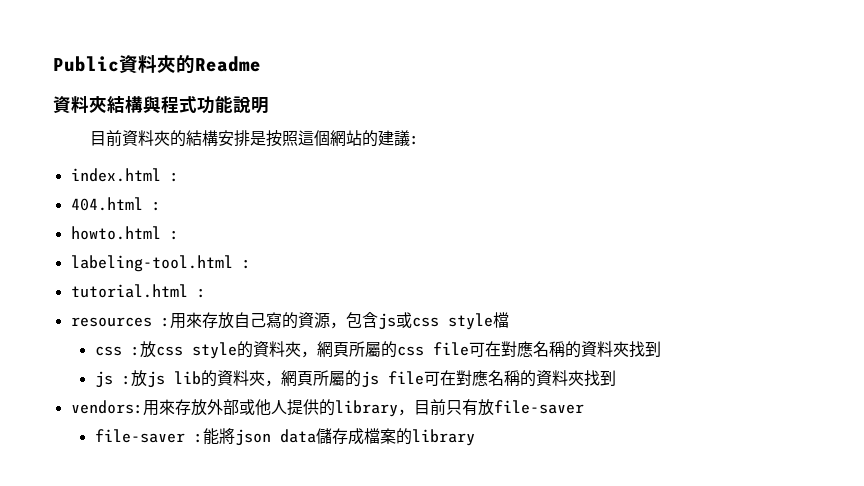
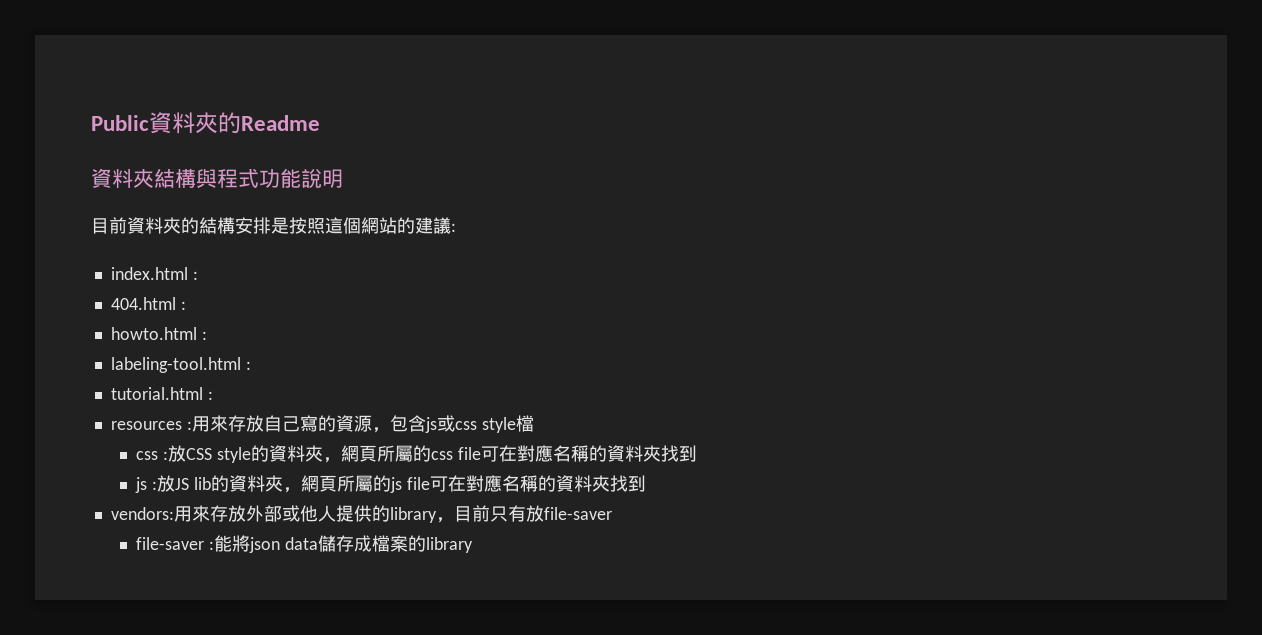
[155,346,183,356] css -> [186,448,213,460] CSS
[146,371,165,388] js -> [175,478,190,490] JS

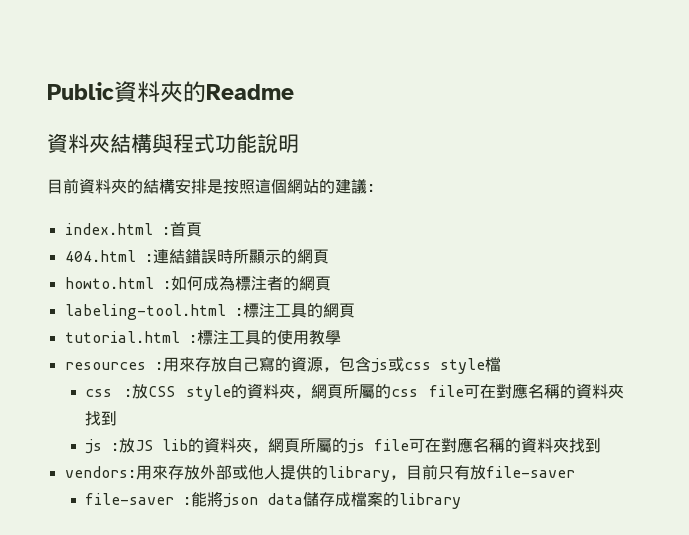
(198, 275) none -> [169,222,202,237] 首頁
[110,327,207,340] // howto.html : -> [152,249,329,264] [64,276,331,291] 連結錯誤時所顯示的網頁 // howto.html :如何成為標注者的網頁
(251, 365) none -> [242,303,355,318] 標注工具的網頁
(213, 395) none -> [196,329,341,345] 標注工具的使用教學

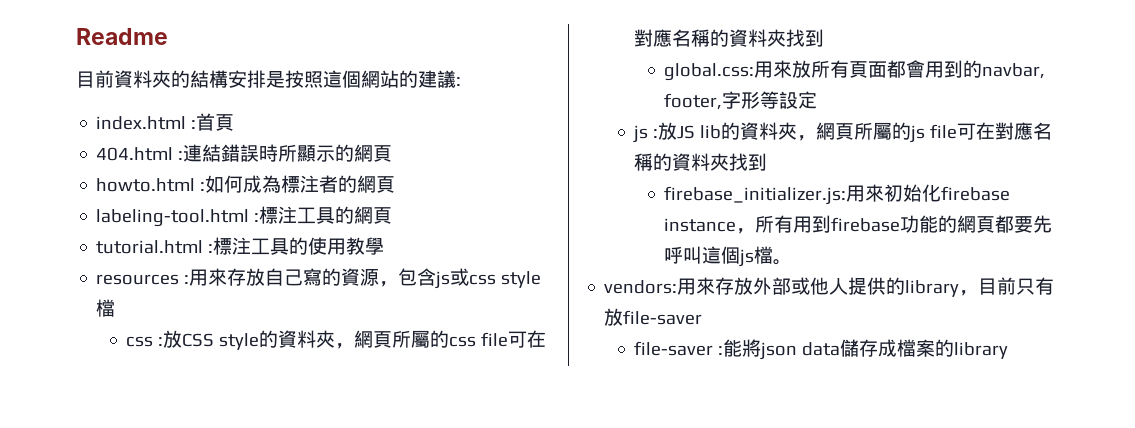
[47,81,294,103] [47,133,299,153] Public資料夾的Readme // 資料夾結構與程式功能說明 -> [76,28,168,45] Readme
(118, 418) none -> [664,60,1046,81] [664,91,818,110] // global.css:用來放所有頁面都會用到的navbar, footer,字形等設定
(602, 445) none -> [664,184,1011,205] [664,215,1053,234] [664,246,793,267] // firebase_initializer.js:用來初始化firebase instance，所有用到firebase功能的網頁都要先呼叫這個js檔。

